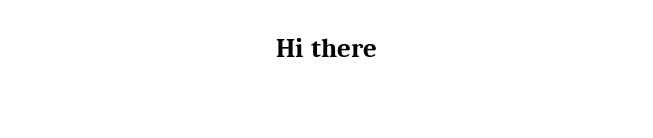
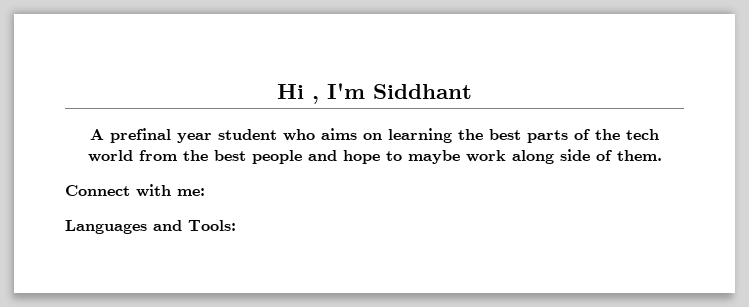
[310,38,377,57] there -> [312,83,472,104] [90,128,659,143] [87,149,662,164] [65,184,205,197] [65,220,236,234] , I'm Siddhant // A prefinal year student who aims on learning the best parts of the tech world from the best people and hope to maybe work along side of them. // Connect with me: // Languages and Tools:

